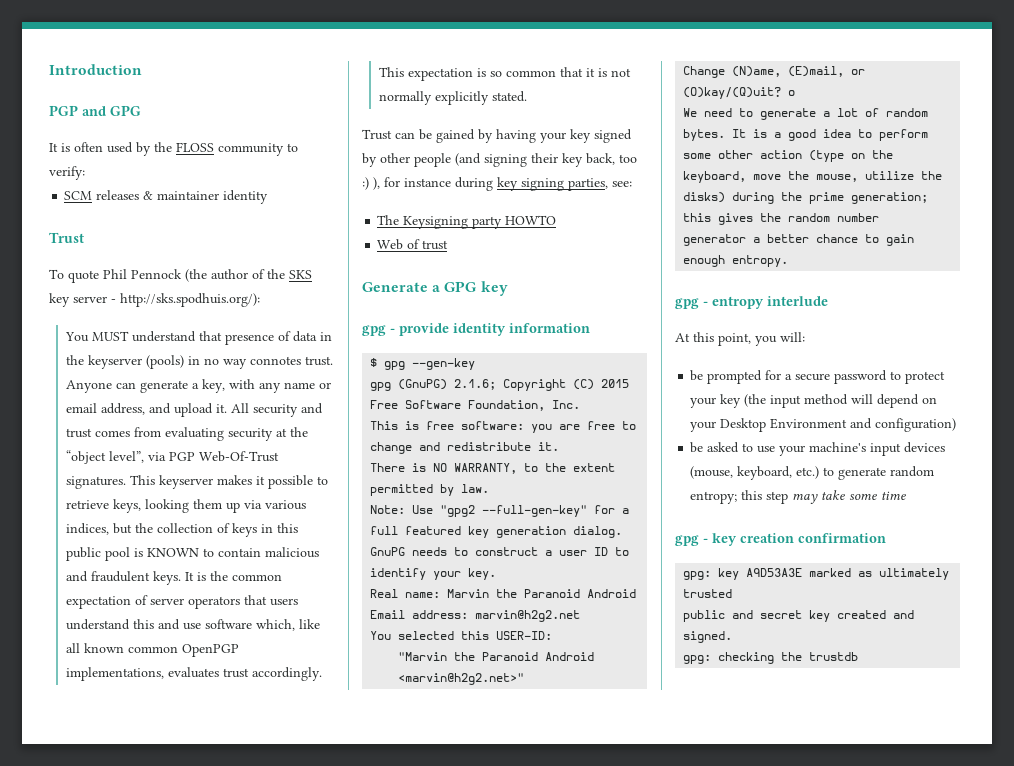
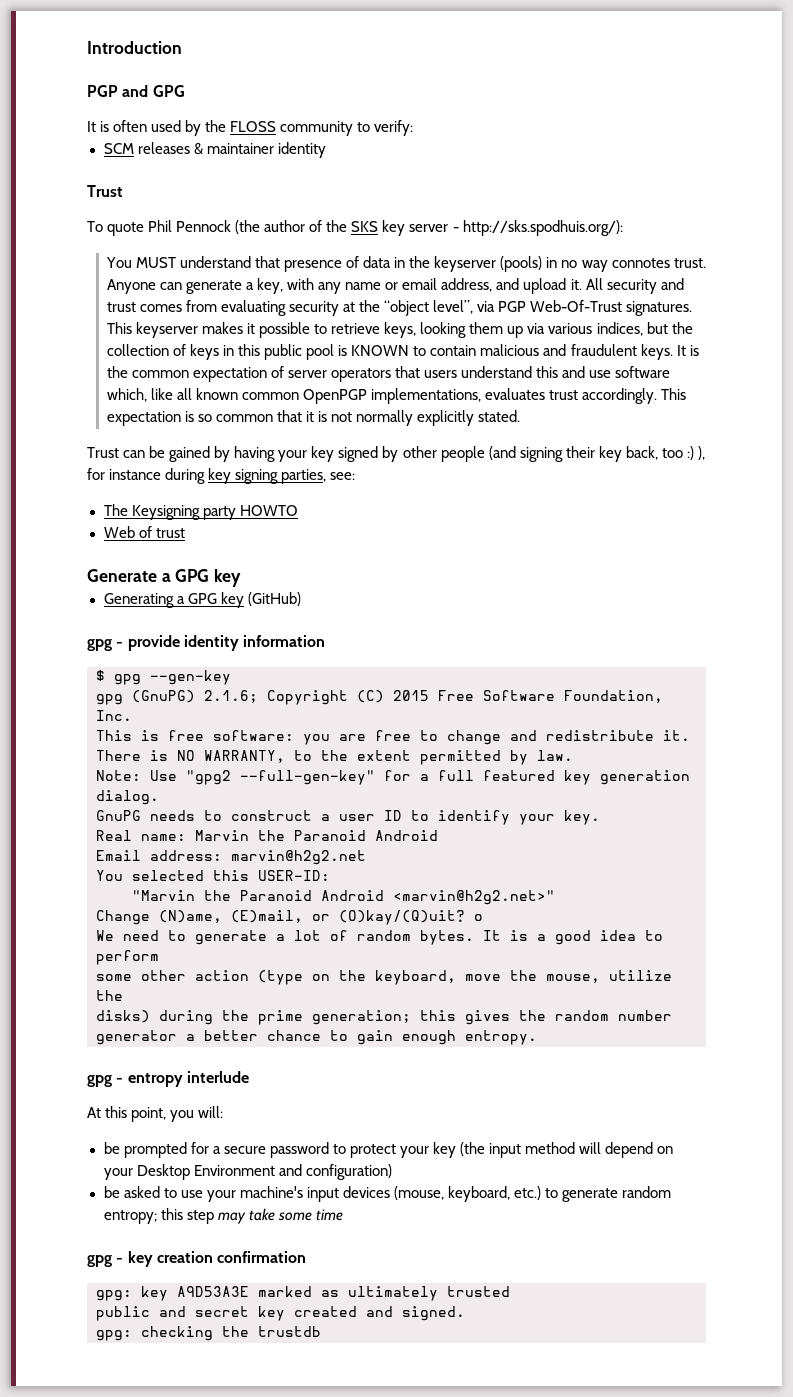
(508, 288) none -> [103,592,301,608] // Generating a GPG key (GitHub)

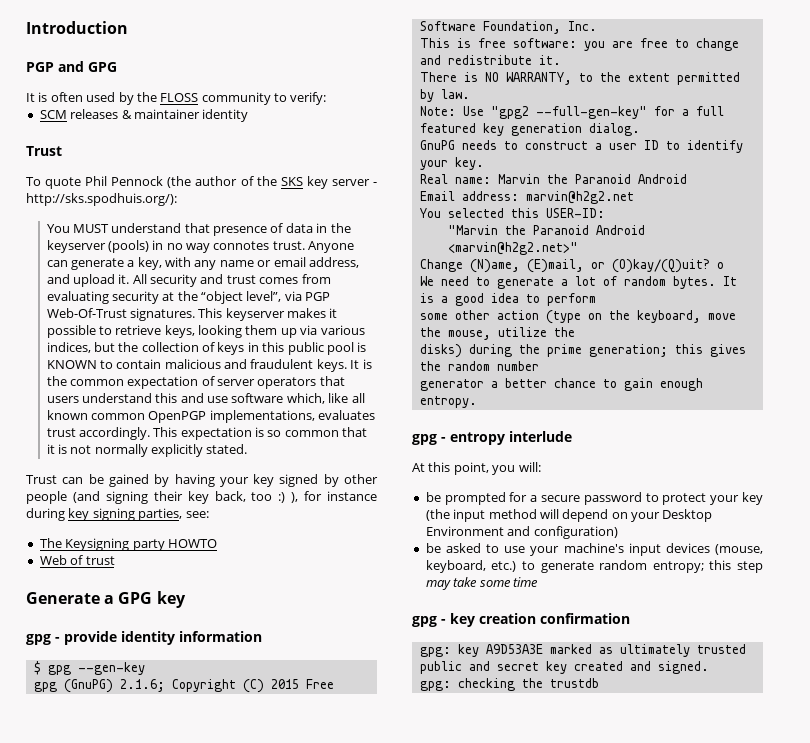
[103,592,301,608] // Generating a GPG key (GitHub) -> (186, 599) none

